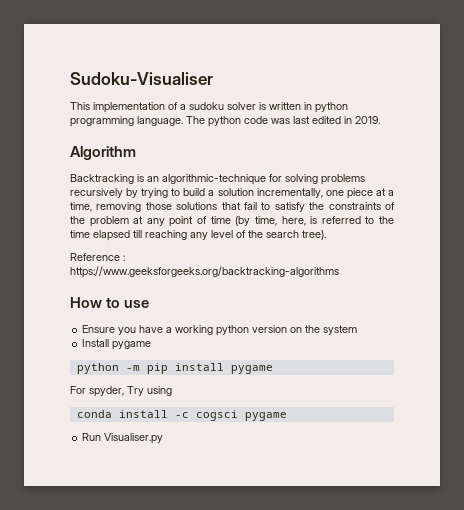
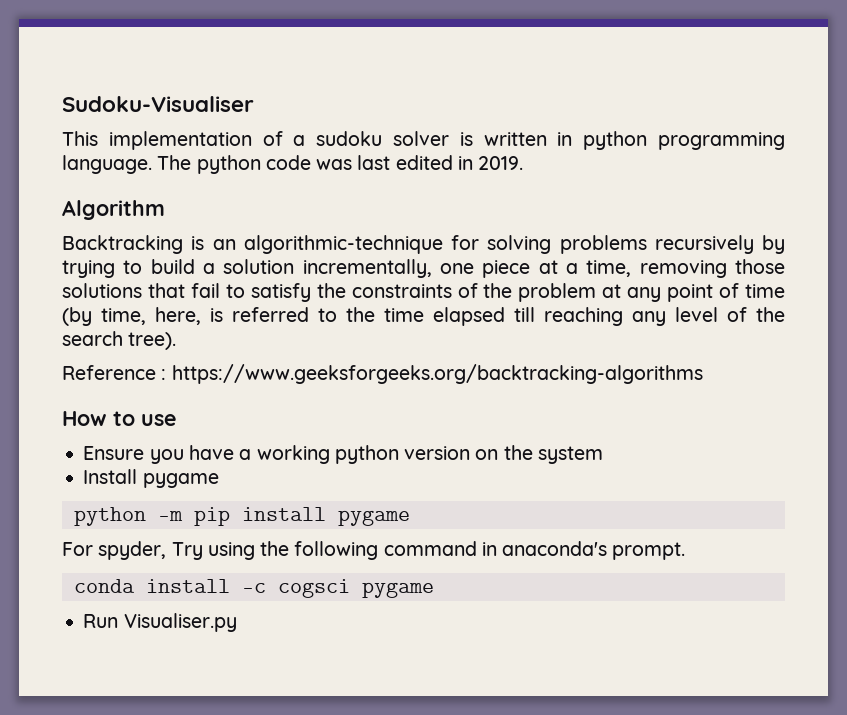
(172, 391) none -> [260,541,686,560] the following command in anaconda's prompt.

